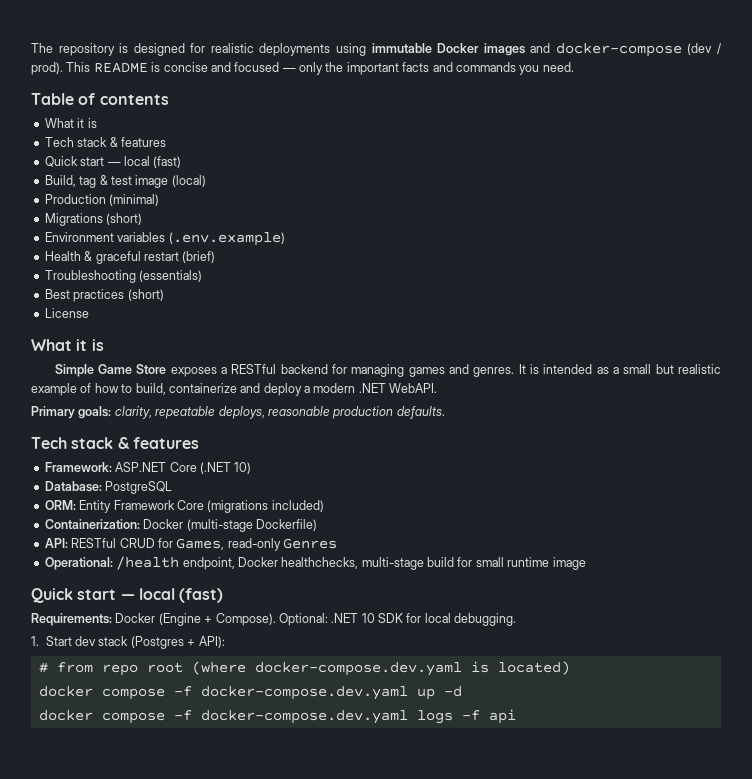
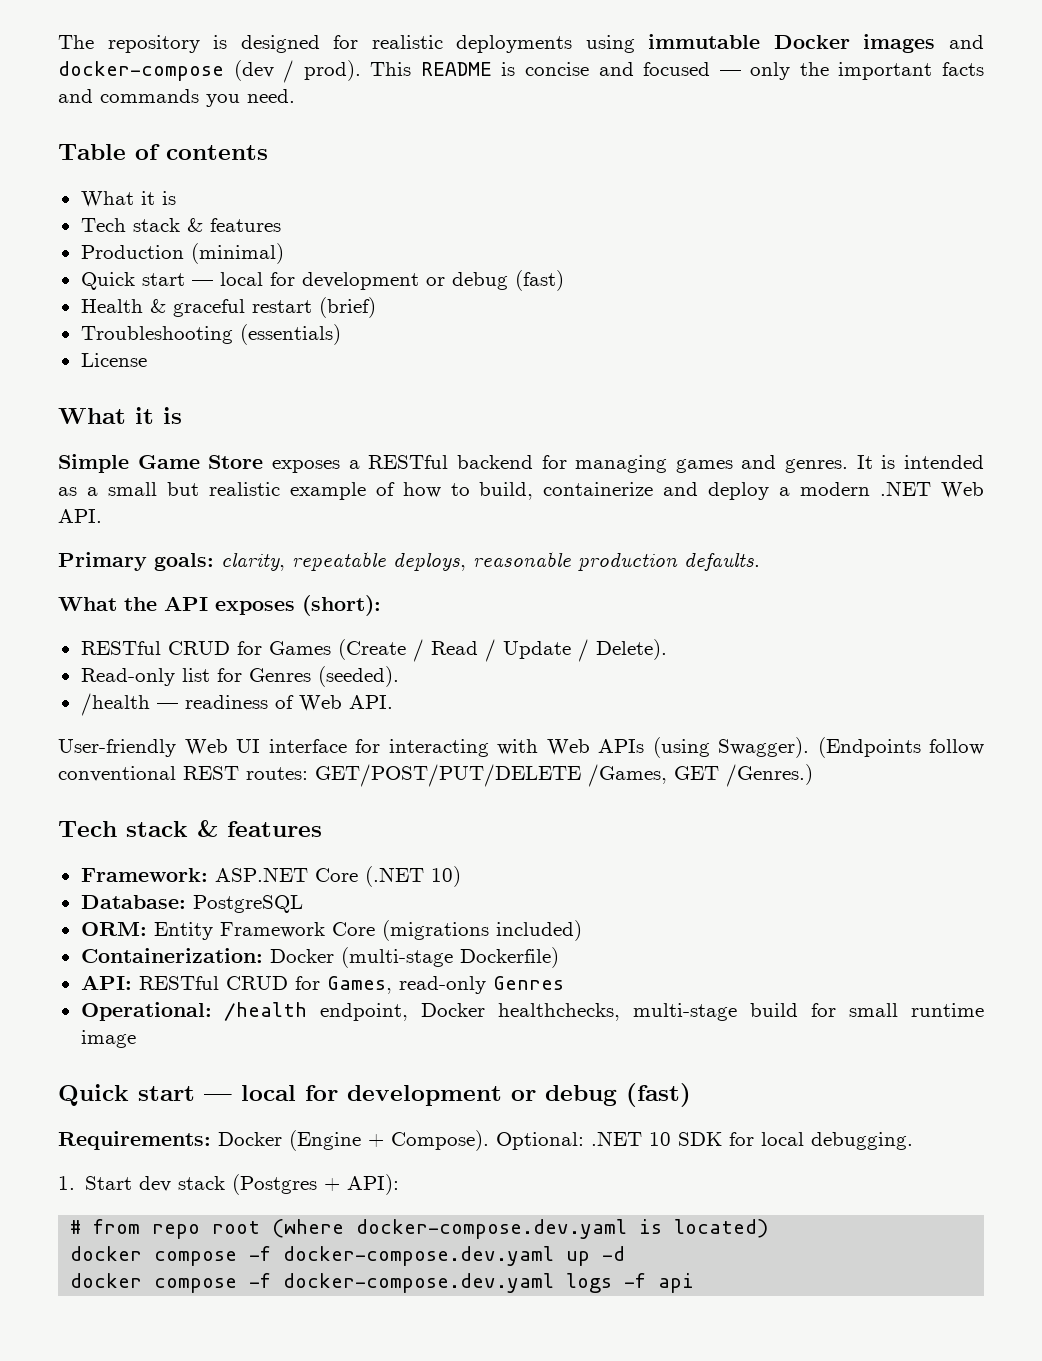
[44,156,182,168] [44,175,206,188] [44,194,160,206] [44,213,143,226] [44,232,285,246] // Quick start — local (fast) // Build, tag & test image (local) // Production (minimal) // Migrations (short) // Environment variables (.env.example) -> [80,243,284,264] [80,270,564,291] // Production (minimal) // Quick start — local for development or debug (fast)
[44,289,164,302] // Best practices (short) -> (341, 334) none
[389,383,438,393] WebAPI. -> [941,482,984,498] [58,509,102,523] Web API.
(445, 412) none -> [58,595,381,616] [80,639,667,662] [80,666,399,687] [80,693,393,716] [58,737,984,758] [58,764,813,787] // What the API exposes (short): // RESTful CRUD for Games (Create / Read / Update / Delete). // Read-only list for Genres (seeded). // /health — readiness of Web API. // User-friendly Web UI interface for interacting with Web APIs (using Swagger). (Endpoints follow conventional REST routes: GET/POST/PUT/DELETE /Games, GET /Genres.)
(175, 594) none -> [305,1085,617,1106] for development or debug

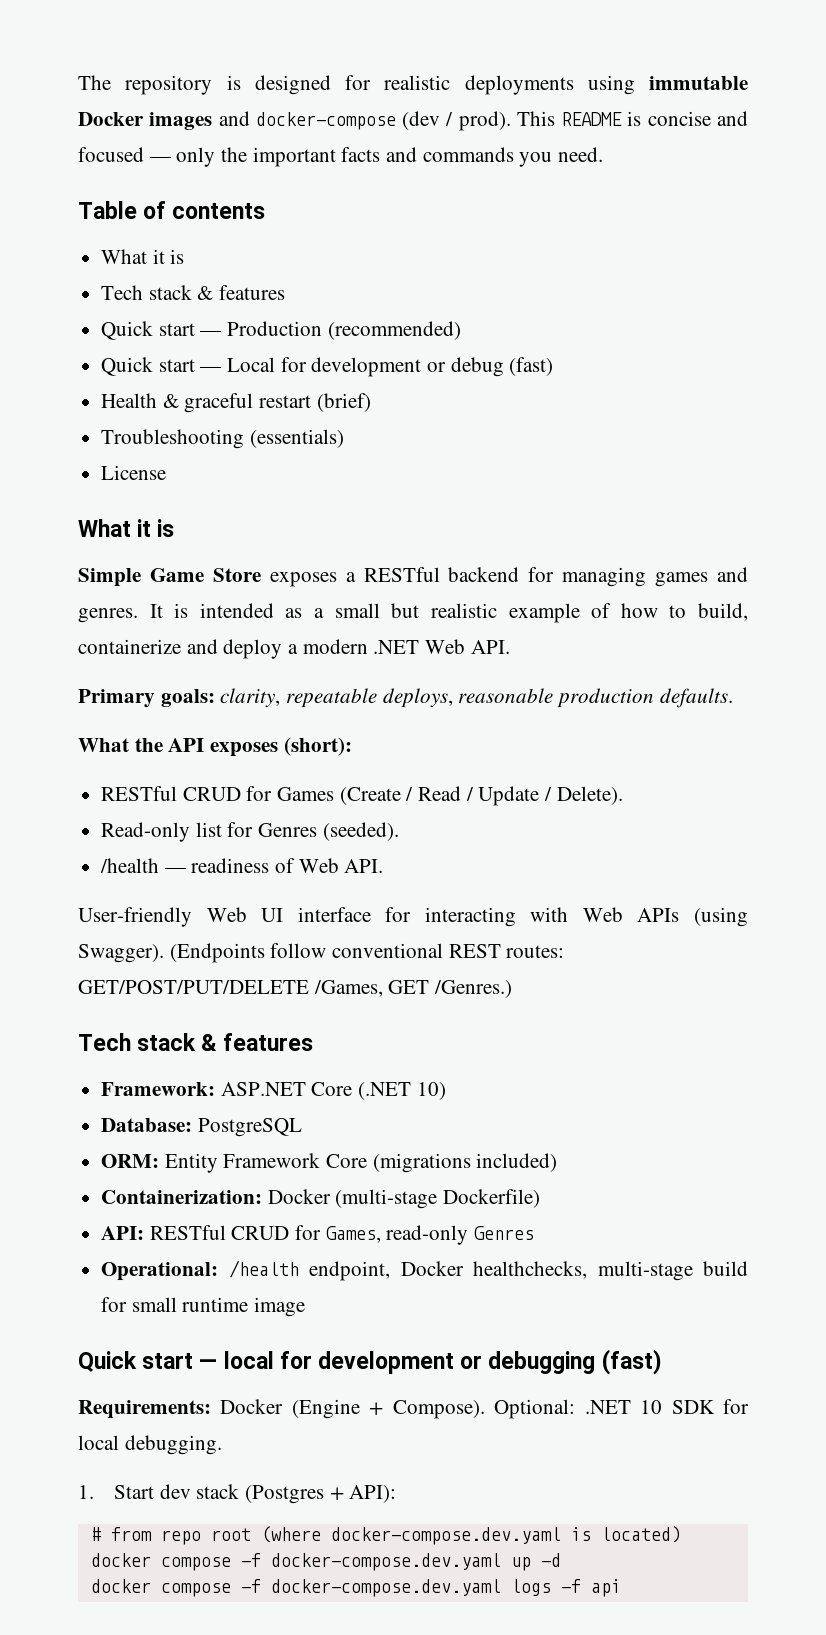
[80,243,284,264] [80,272,263,290] Production (minimal) // Quick start — local -> [101,321,461,340] [101,357,276,376] Quick start — Production (recommended) // Quick start — Local
[545,1085,617,1106] debug -> [488,1351,596,1374] debugging

